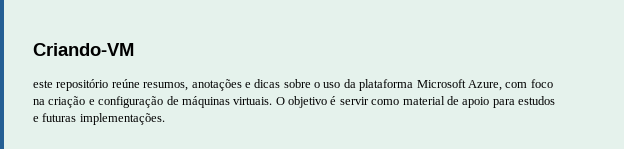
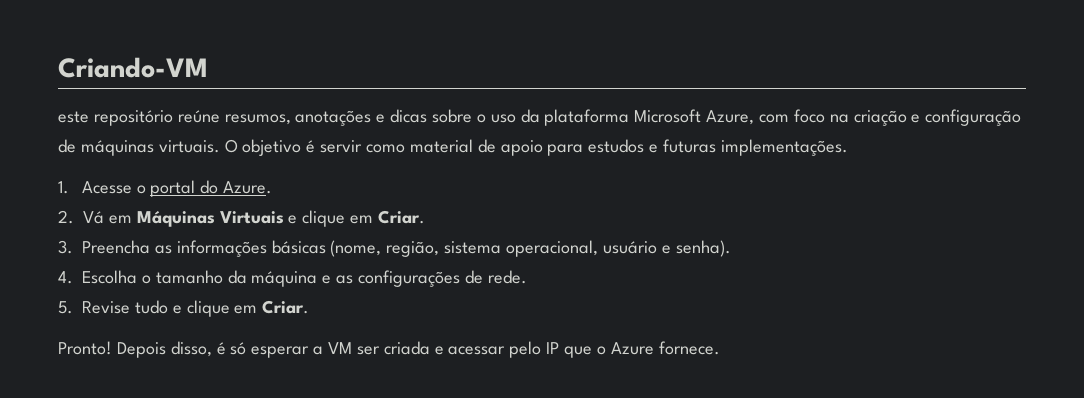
(165, 119) none -> [58,180,273,197] [58,210,426,227] [58,240,731,257] [58,270,527,287] [58,300,310,317] [58,341,720,358] // 1. Acesse o portal do Azure. // 2. Vá em Máquinas Virtuais e clique em Criar. // 3. Preencha as informações básicas (nome, região, sistema operacional, usuário e senha). // 4. Escolha o tamanho da máquina e as configurações de rede. // 5. Revise tudo e clique em Criar. // Pronto! Depois disso, é só esperar a VM ser criada e acessar pelo IP que o Azure fornece.

